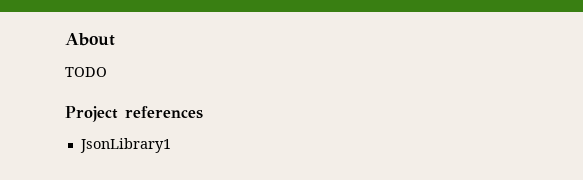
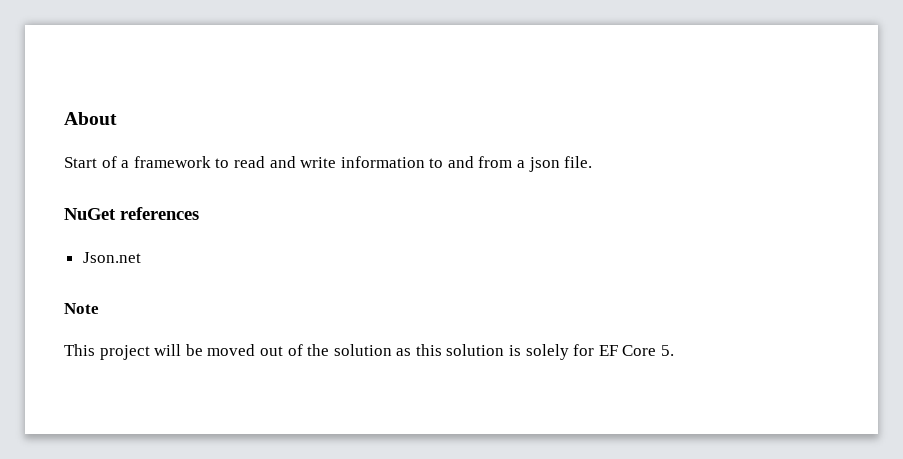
[65,67,107,77] [65,106,203,122] [79,138,171,153] TODO // Project references // JsonLibrary1 -> [64,156,593,172] [64,207,199,220] [82,252,141,263] [64,303,99,314] [64,344,675,360] Start of a framework to read and write information to and from a json file. // NuGet references // Json.net // Note // This project will be moved out of the solution as this solution is solely for EF Core 5.

